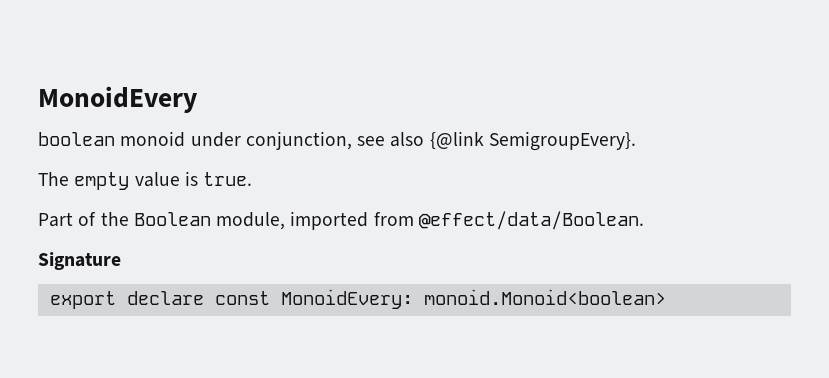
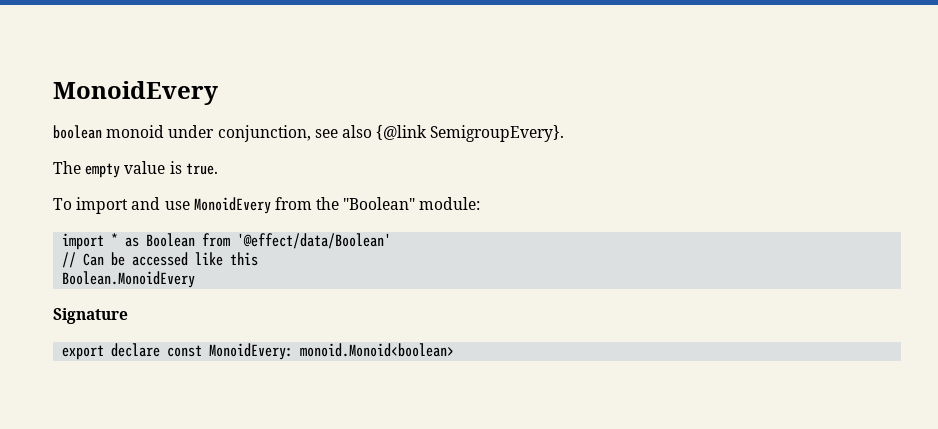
[38,211,644,230] Part of the Boolean module, imported from @effect/data/Boolean. -> [53,197,481,214] [62,233,392,250] [62,252,259,268] [62,271,196,288] To import and use MonoidEvery from the "Boolean" module: // import * as Boolean from '@effect/data/Boolean' // // Can be accessed like this // Boolean.MonoidEvery

